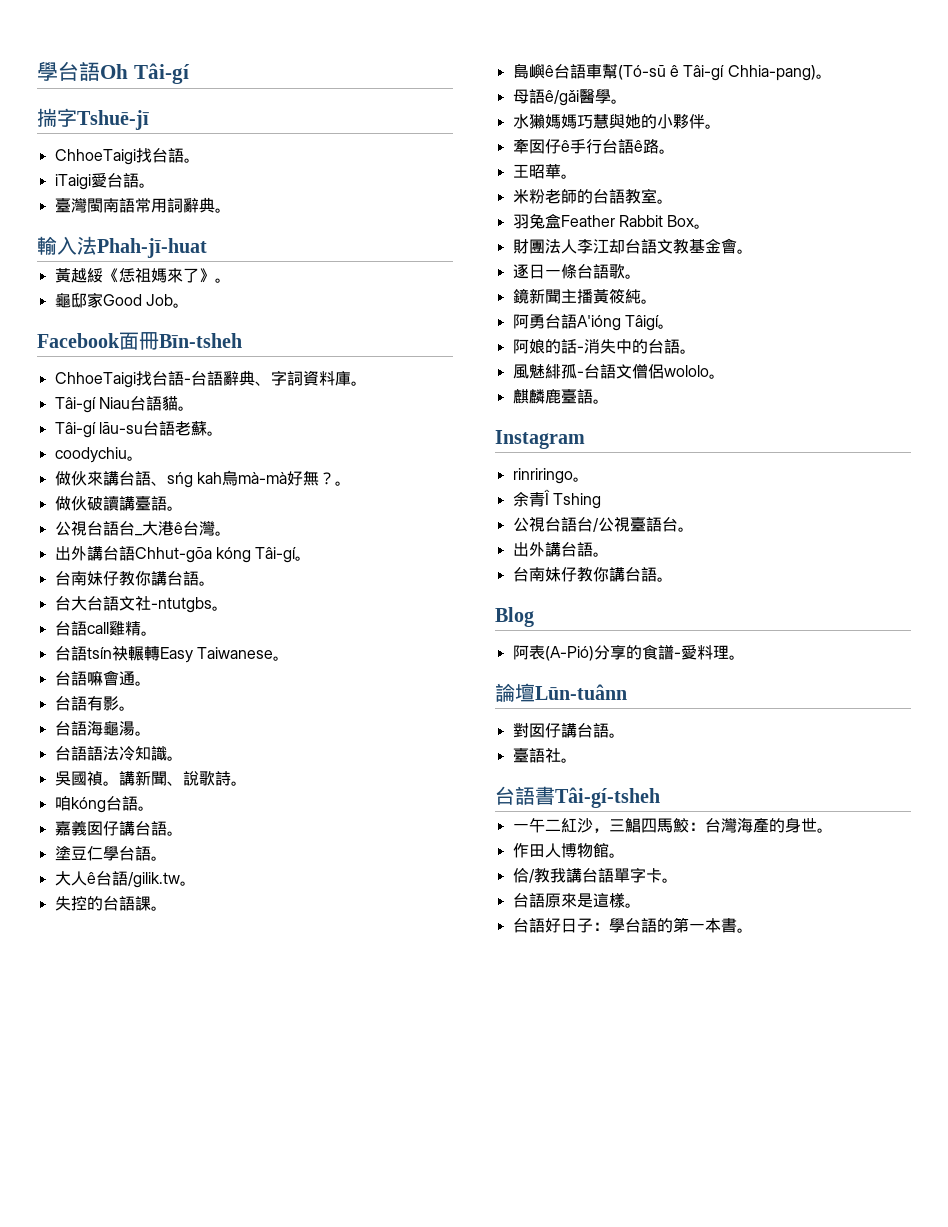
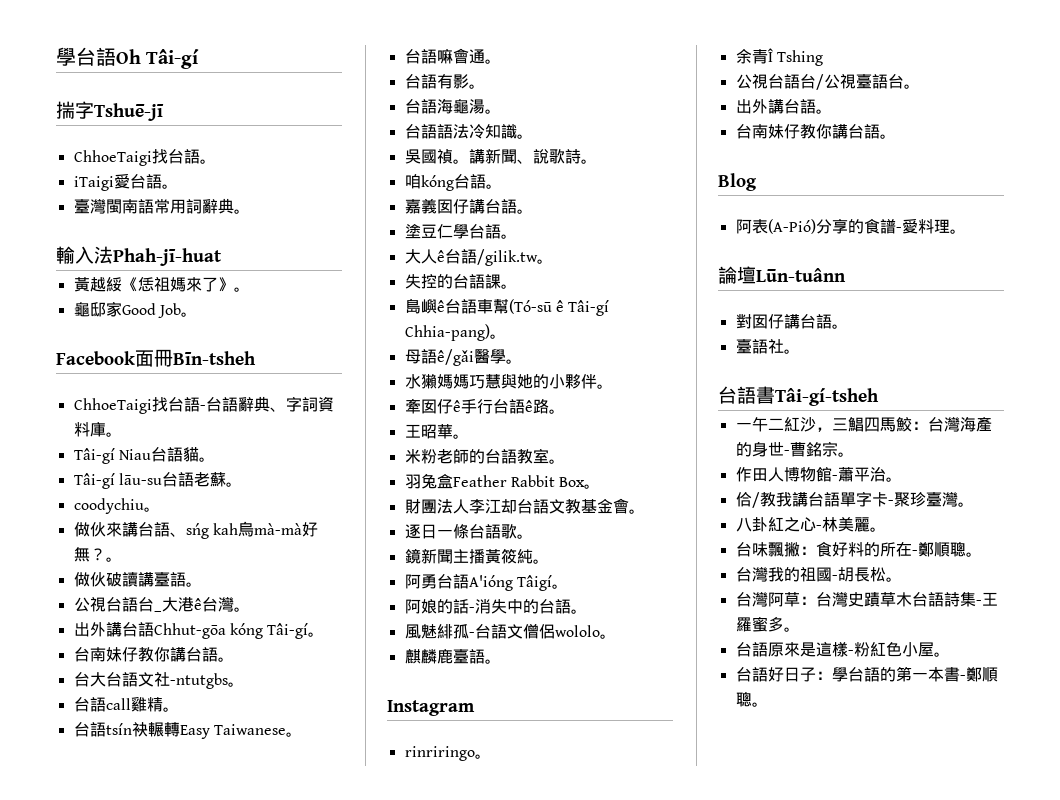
(817, 825) none -> [783,441,838,457] -曹銘宗
(609, 850) none -> [831,467,886,482] -蕭平治
(662, 875) none -> [887,492,974,507] [735,517,886,532] [735,541,982,557] [735,566,902,582] [735,592,998,607] [735,616,784,632] -聚珍臺灣。 // 八卦紅之心-林美麗。 // 台味飄撇：食好料的所在-鄭順聰。 // 台灣我的祖國-胡長松。 // 台灣阿草：台灣史蹟草木台語詩集-王羅蜜多
(625, 900) none -> [847,642,934,657] -粉紅色小屋
(737, 925) none -> [959,667,998,682] [735,691,752,707] -鄭順聰

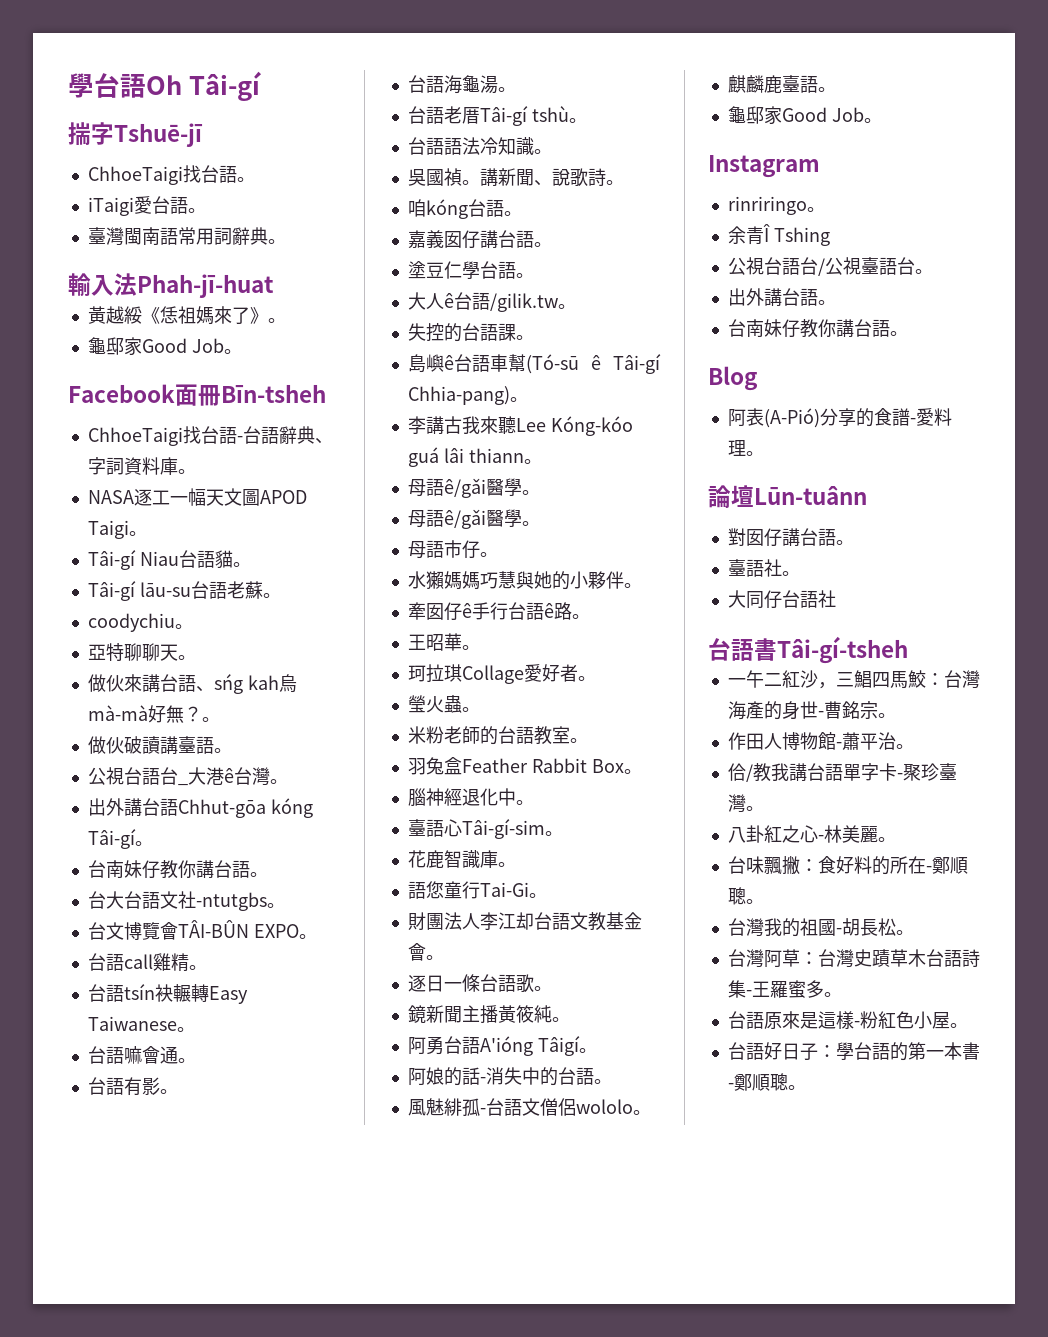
(122, 434) none -> [87,488,307,506] [87,520,147,539] // NASA逐工一幅天文圖APOD Taigi。
(160, 509) none -> [87,643,196,661] // 亞特聊聊天。
(244, 684) none -> [87,920,317,940] // 台文博覽會TÂI-BÛN EXPO。
(501, 111) none -> [407,106,587,126] // 台語老厝Tâi-gí tshù。
[404,348,506,366] 母語ê/gǎi醫學 -> [407,416,633,436] [407,447,542,467] [407,478,540,498] [407,509,540,529] [407,540,480,559] 李講古我來聽Lee Kóng-kóo guá lâi thiann。 // 母語ê/gǎi醫學。 // 母語ê/gǎi醫學。 // 母語市仔
(469, 436) none -> [407,664,596,684] [407,695,480,713] // 珂拉琪Collage愛好者。 // 瑩火蟲。
(601, 486) none -> [407,788,534,807] [407,819,563,839] [407,850,516,869] [407,881,547,899] // 腦神經退化中。 // 臺語心Tâi-gí-sim。 // 花鹿智識庫。 // 語您童行Tai-Gi。
(501, 661) none -> [727,106,882,125] // 龜邸家Good Job。
(800, 351) none -> [727,590,836,609] // 大同仔台語社

